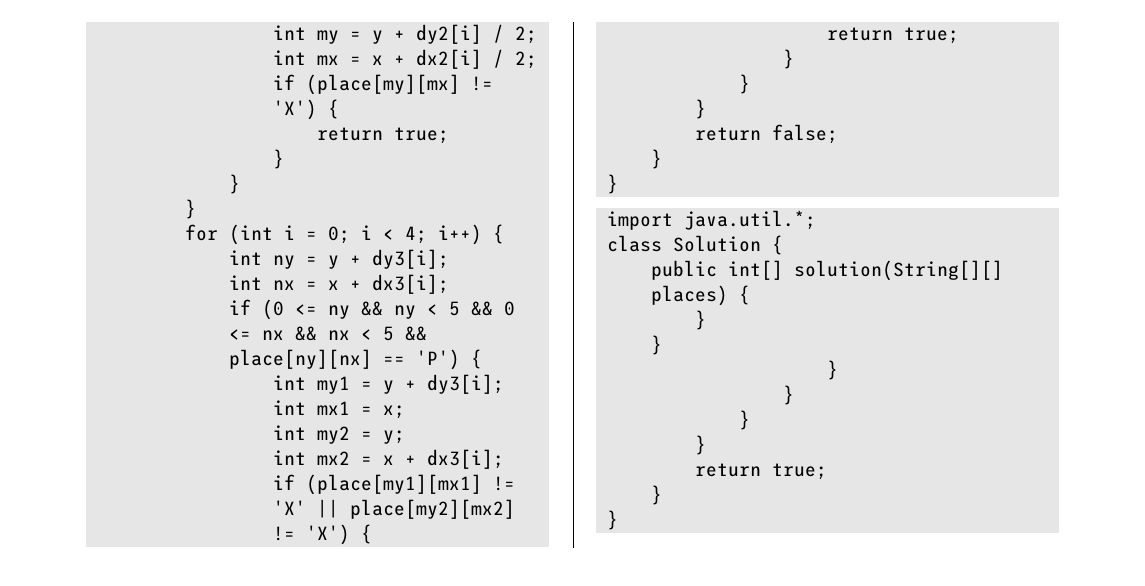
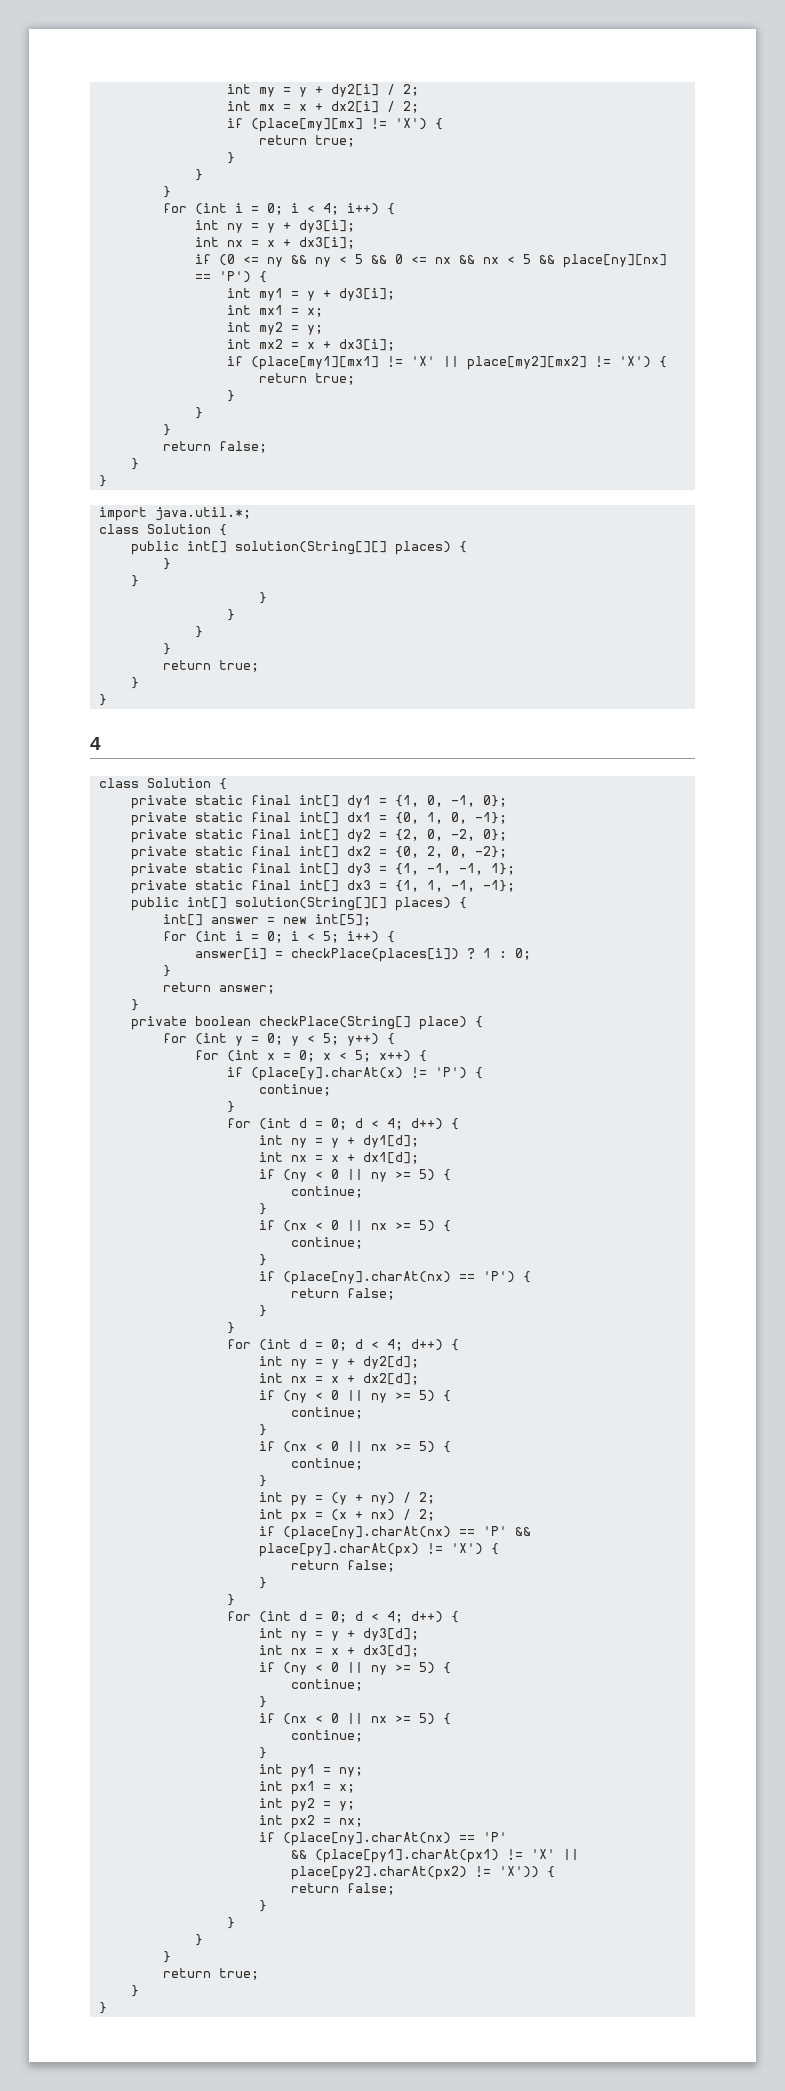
(619, 520) none -> [90,737,101,750] [98,778,227,790] [130,795,507,809] [130,812,507,826] [130,829,507,843] [130,846,507,860] [130,863,515,877] [130,880,515,894] [130,897,467,911] [162,914,371,926] [162,931,395,943] [194,948,531,962] [162,965,171,977] [162,982,275,994] [130,999,139,1011] [130,1016,483,1030] [162,1033,395,1046] [194,1050,427,1062] [226,1067,483,1081] [258,1084,331,1096] [226,1101,235,1113] [226,1118,459,1130] [258,1135,419,1148] [258,1152,419,1164] [258,1169,451,1182] [290,1186,363,1198] [258,1203,267,1215] [258,1220,451,1232] [290,1237,363,1249] [258,1254,267,1266] [258,1271,531,1285] [290,1288,395,1300] [258,1305,267,1317] [226,1322,235,1334] [226,1339,459,1351] [258,1356,419,1369] [258,1373,419,1385] [258,1390,451,1403] [290,1407,363,1419] [258,1424,267,1436] [258,1441,451,1453] [290,1458,363,1470] [258,1475,267,1487] [258,1492,435,1506] [258,1509,435,1523] [258,1526,531,1540] [258,1543,499,1557] [290,1560,395,1572] [258,1577,267,1589] [226,1594,235,1606] [226,1611,459,1623] [258,1628,419,1641] [258,1645,419,1657] [258,1662,451,1675] [290,1679,363,1691] [258,1696,267,1708] [258,1713,451,1725] [290,1730,363,1742] [258,1747,267,1759] [258,1764,363,1778] [258,1781,355,1795] [258,1798,355,1812] [258,1815,363,1829] [258,1832,507,1846] [290,1849,579,1863] [290,1866,555,1880] [290,1883,395,1895] [258,1900,267,1912] [226,1917,235,1929] [194,1934,203,1946] [162,1951,171,1963] [162,1968,259,1980] [130,1985,139,1997] [98,2002,107,2014] // 4 // class Solution { // private static final int[] dy1 = {1, 0, -1, 0}; // private static final int[] dx1 = {0, 1, 0, -1}; // private static final int[] dy2 = {2, 0, -2, 0}; // private static final int[] dx2 = {0, 2, 0, -2}; // private static final int[] dy3 = {1, -1, -1, 1}; // private static final int[] dx3 = {1, 1, -1, -1}; // public int[] solution(String[][] places) { // int[] answer = new int[5]; // for (int i = 0; i < 5; i++) { // answer[i] = checkPlace(places[i]) ? 1 : 0; // } // return answer; // } // private boolean checkPlace(String[] place) { // for (int y = 0; y < 5; y++) { // for (int x = 0; x < 5; x++) { // if (place[y].charAt(x) != 'P') { // continue; // } // for (int d = 0; d < 4; d++) { // int ny = y + dy1[d]; // int nx = x + dx1[d]; // if (ny < 0 || ny >= 5) { // continue; // } // if (nx < 0 || nx >= 5) { // continue; // } // if (place[ny].charAt(nx) == 'P') { // return false; // } // } // for (int d = 0; d < 4; d++) { // int ny = y + dy2[d]; // int nx = x + dx2[d]; // if (ny < 0 || ny >= 5) { // continue; // } // if (nx < 0 || nx >= 5) { // continue; // } // int py = (y + ny) / 2; // int px = (x + nx) / 2; // if (place[ny].charAt(nx) == 'P' && place[py].charAt(px) != 'X') { // return false; // } // } // for (int d = 0; d < 4; d++) { // int ny = y + dy3[d]; // int nx = x + dx3[d]; // if (ny < 0 || ny >= 5) { // continue; // } // if (nx < 0 || nx >= 5) { // continue; // } // int py1 = ny; // int px1 = x; // int py2 = y; // int px2 = nx; // if (place[ny].charAt(nx) == 'P' // && (place[py1].charAt(px1) != 'X' || place[py2].charAt(px2) != 'X')) { // return false; // } // } // } // } // return true; // } // }

